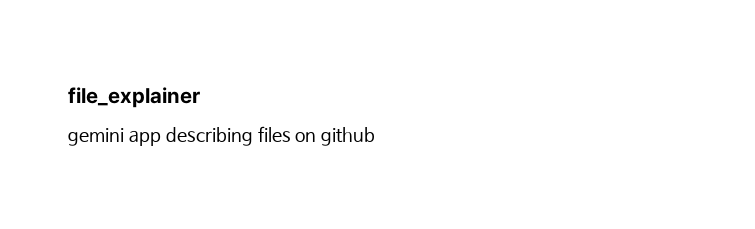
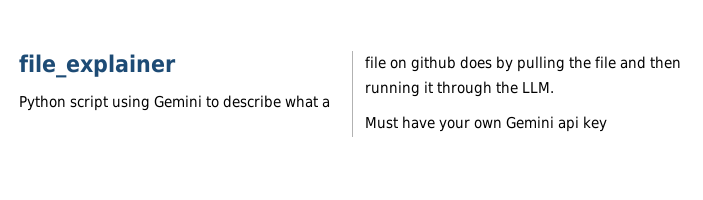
[68,126,376,146] gemini app describing files on github -> [19,95,330,111] [365,56,681,72] [365,81,554,97] [365,116,607,132] Python script using Gemini to describe what a file on github does by pulling the file and then running it through the LLM. // Must have your own Gemini api key

